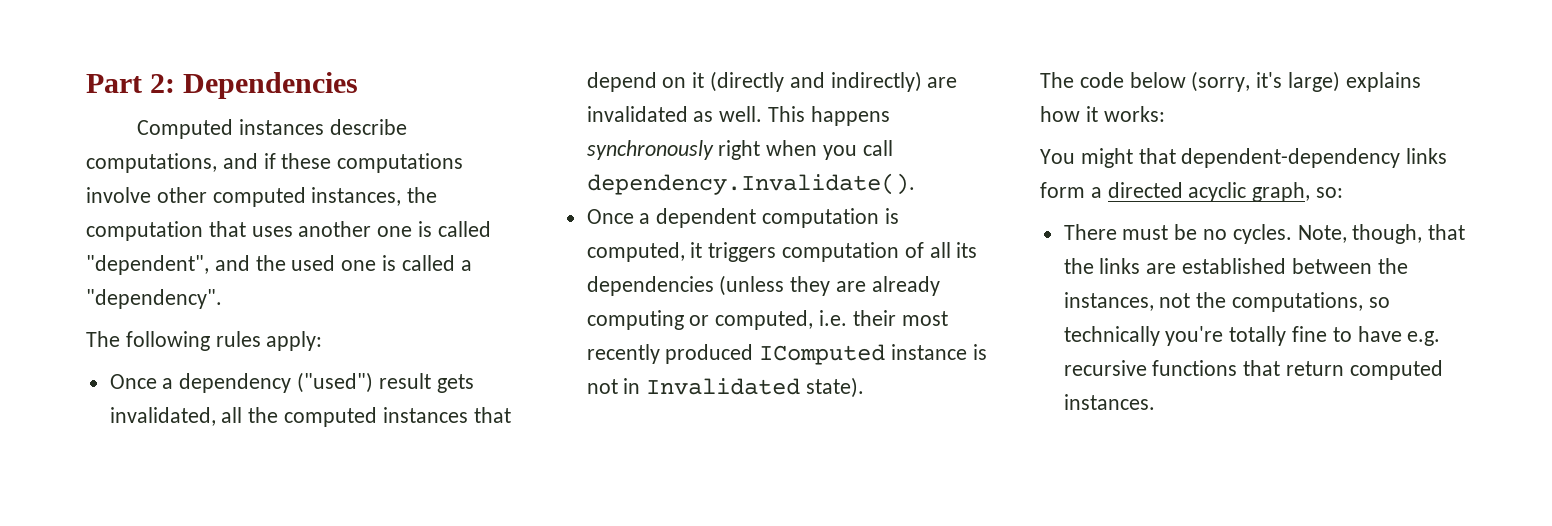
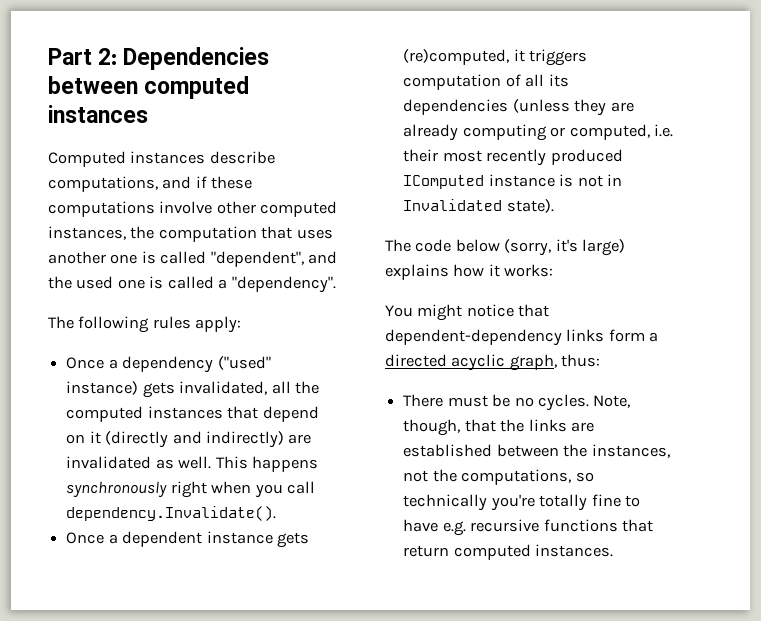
(359, 85) none -> [48,76,250,99] [48,105,148,123] between computed instances
[297,372,431,393] ("used") result -> [217,356,271,370] [66,381,139,395] ("used" instance)
[762,208,899,228] [586,242,685,262] computation is computed, -> [206,531,309,548] [403,49,510,65] instance gets (re)computed,
(1133, 158) none -> [466,304,514,317] notice
[1316,187,1344,198] so: -> [561,354,601,367] thus:

